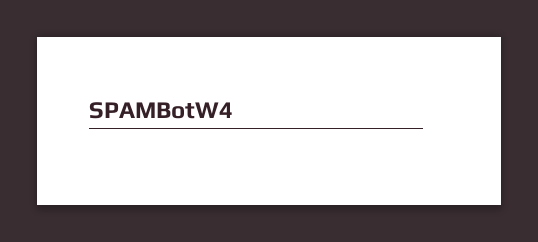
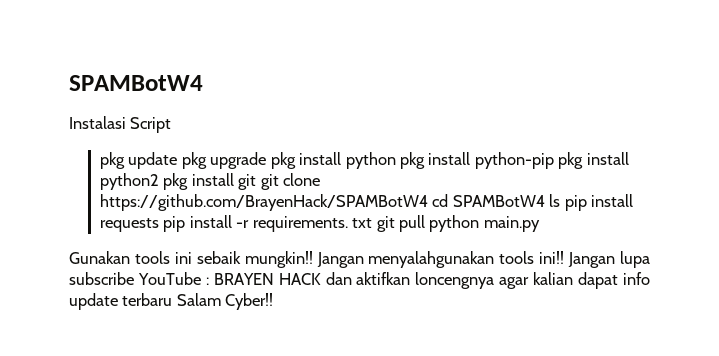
[89,102,233,119] SPAMBotW4 -> [69,75,203,91] [69,116,172,133] [99,152,629,169] [99,173,321,190] [99,194,634,211] [99,215,540,232] [69,251,650,268] [69,272,651,289] [69,293,274,310] SPAMBotW4 // Instalasi Script // pkg update pkg upgrade pkg install python pkg install python-pip pkg install python2 pkg install git git clone https://github.com/BrayenHack/SPAMBotW4 cd SPAMBotW4 ls pip install requests pip install -r requirements. txt git pull python main.py // Gunakan tools ini sebaik mungkin!! Jangan menyalahgunakan tools ini!! Jangan lupa subscribe YouTube : BRAYEN HACK dan aktifkan loncengnya agar kalian dapat info update terbaru Salam Cyber!!

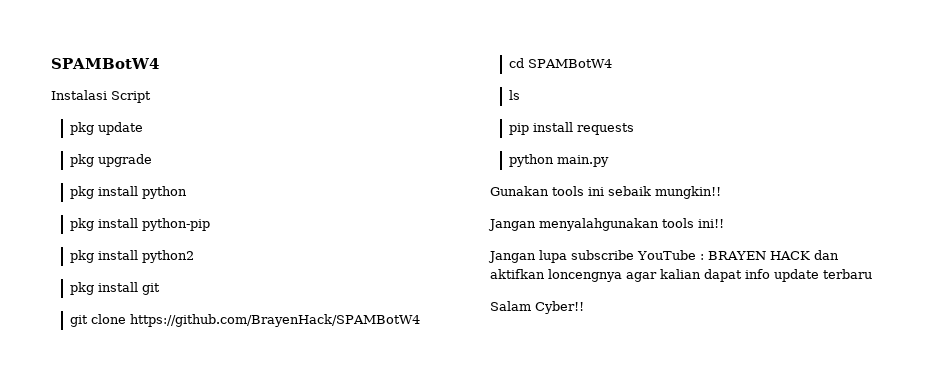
(178, 160) none -> (143, 128) //
(267, 160) none -> (152, 160) //
(396, 160) none -> (187, 192) //
(554, 160) none -> (210, 224) //
(159, 181) none -> (194, 256) //
(257, 182) none -> (160, 289) //
(428, 202) none -> (420, 320) //
(545, 201) none -> (612, 63) //
(561, 200) none -> (520, 95) //
[163,215,425,232] pip install -r requirements. txt git pull -> (634, 129) //
(313, 259) none -> (721, 192) //
(565, 257) none -> (724, 223) //
(173, 299) none -> (872, 274) //

